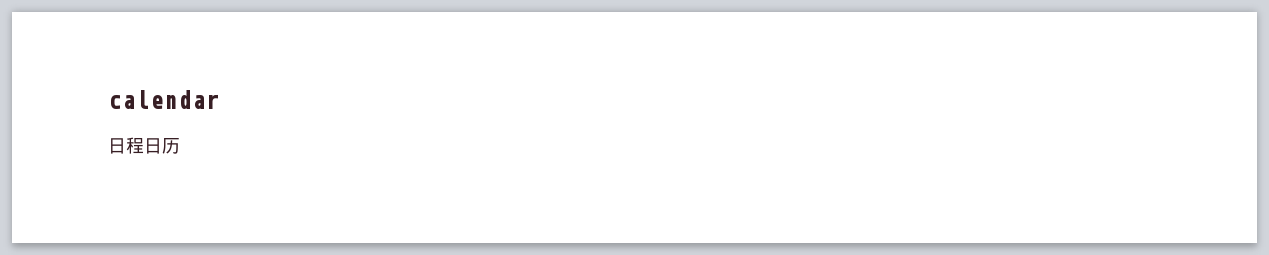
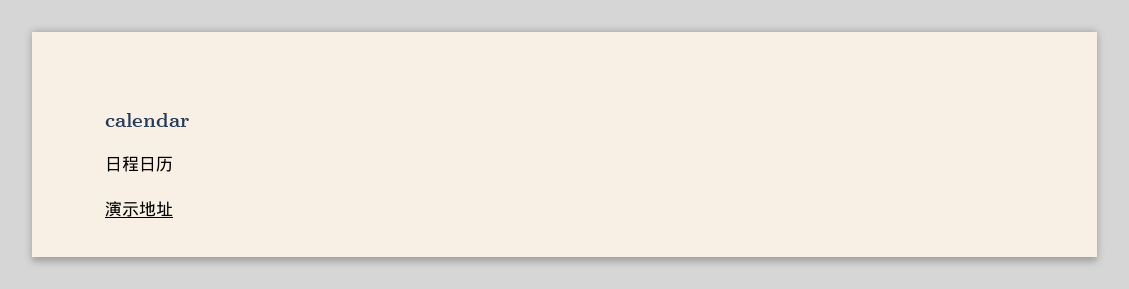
(180, 146) none -> [105,201,173,217] // 演示地址

